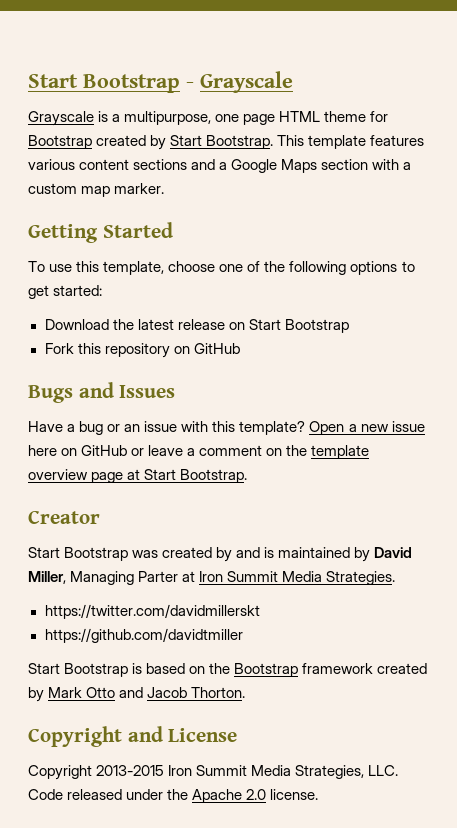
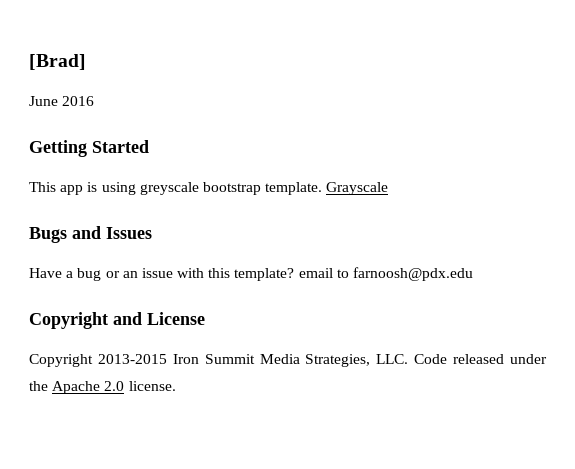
[28,71,293,93] [28,111,389,126] [28,135,425,150] [28,159,412,173] [28,183,165,197] [28,222,173,243] [28,261,415,275] [28,285,103,299] [44,319,349,333] [44,343,240,358] Start Bootstrap - Grayscale // Grayscale is a multipurpose, one page HTML theme for Bootstrap created by Start Bootstrap. This template features various content sections and a Google Maps section with a custom map marker. // Getting Started // To use this template, choose one of the following options to get started: // Download the latest release on Start Bootstrap // Fork this repository on GitHub -> [29,54,86,70] [29,96,95,106] [29,140,149,157] [29,182,389,195] [Brad] // June 2016 // Getting Started // This app is using greyscale bootstrap template. Grayscale
[309,421,425,435] [28,445,370,459] [28,469,248,483] [28,511,100,524] [28,547,413,562] [28,571,396,585] [44,604,260,619] [44,628,243,643] [28,663,428,677] [28,687,246,702] Open a new issue here on GitHub or leave a comment on the template overview page at Start Bootstrap. // Creator // Start Bootstrap was created by and is maintained by David Miller, Managing Parter at Iron Summit Media Strategies. // https://twitter.com/davidmillerskt // https://github.com/davidtmiller // Start Bootstrap is based on the Bootstrap framework created by Mark Otto and Jacob Thorton. -> [298,267,474,281] email to farnoosh@pdx.edu

